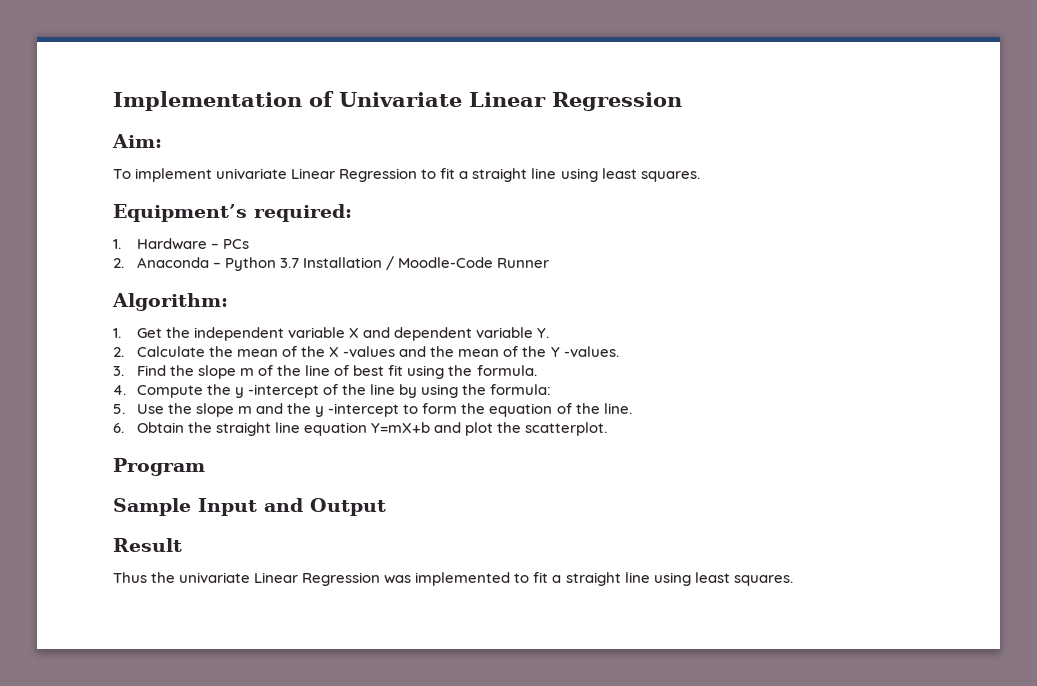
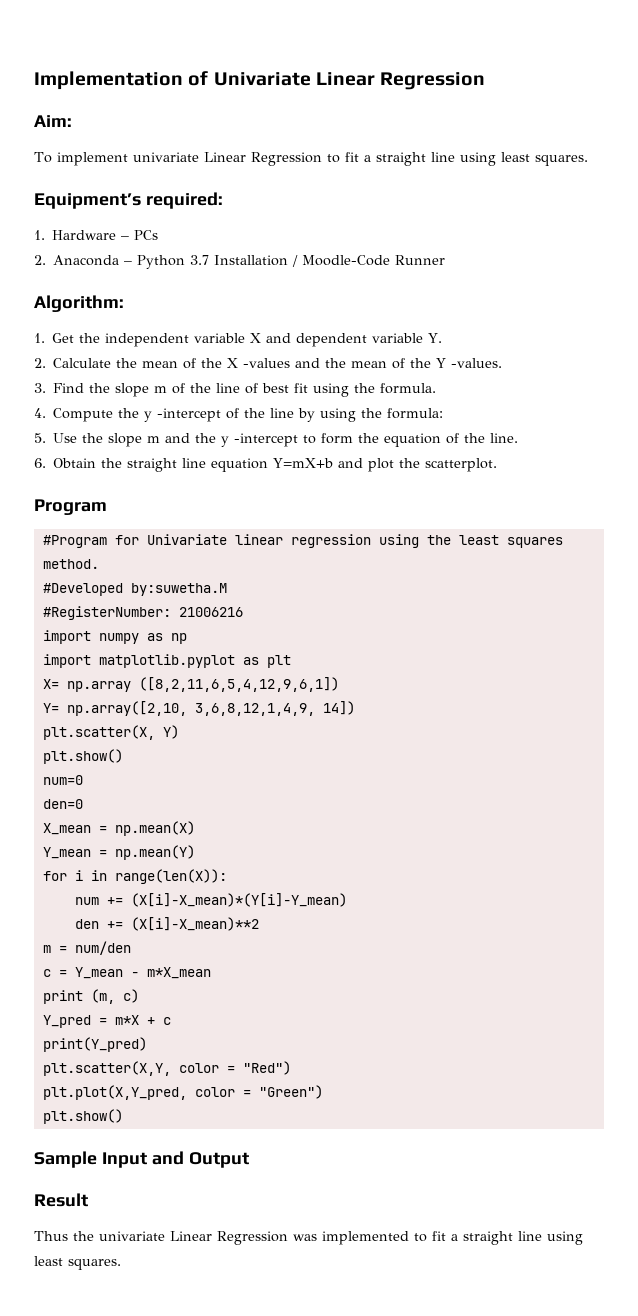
(205, 467) none -> [42,534,563,548] [42,559,99,569] [42,583,227,596] [42,606,243,620] [42,630,187,644] [42,654,291,668] [42,677,339,692] [42,701,355,716] [42,725,179,740] [42,749,123,764] [42,775,83,785] [42,799,83,809] [42,821,195,836] [42,845,195,860] [42,869,227,884] [74,893,347,907] [74,917,259,931] [42,941,131,955] [42,967,211,979] [42,989,139,1004] [42,1015,171,1028] [42,1037,147,1052] [42,1061,291,1076] [42,1085,323,1100] [42,1109,123,1124] // #Program for Univariate linear regression using the least squares method. // #Developed by:suwetha.M // #RegisterNumber: 21006216 // import numpy as np // import matplotlib.pyplot as plt // X= np.array ([8,2,11,6,5,4,12,9,6,1]) // Y= np.array([2,10, 3,6,8,12,1,4,9, 14]) // plt.scatter(X, Y) // plt.show() // num=0 // den=0 // X_mean = np.mean(X) // Y_mean = np.mean(Y) // for i in range(len(X)): // num += (X[i]-X_mean)*(Y[i]-Y_mean) // den += (X[i]-X_mean)**2 // m = num/den // c = Y_mean - m*X_mean // print (m, c) // Y_pred = m*X + c // print(Y_pred) // plt.scatter(X,Y, color = "Red") // plt.plot(X,Y_pred, color = "Green") // plt.show()

